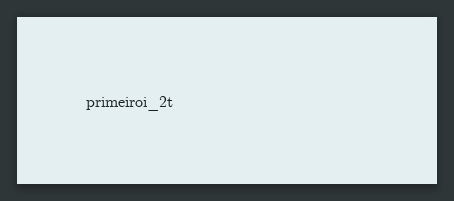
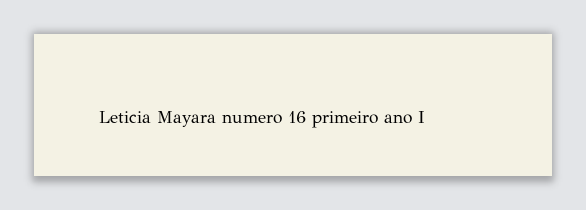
[86,96,173,111] primeiroi_2t -> [99,111,425,128] Leticia Mayara numero 16 primeiro ano I

